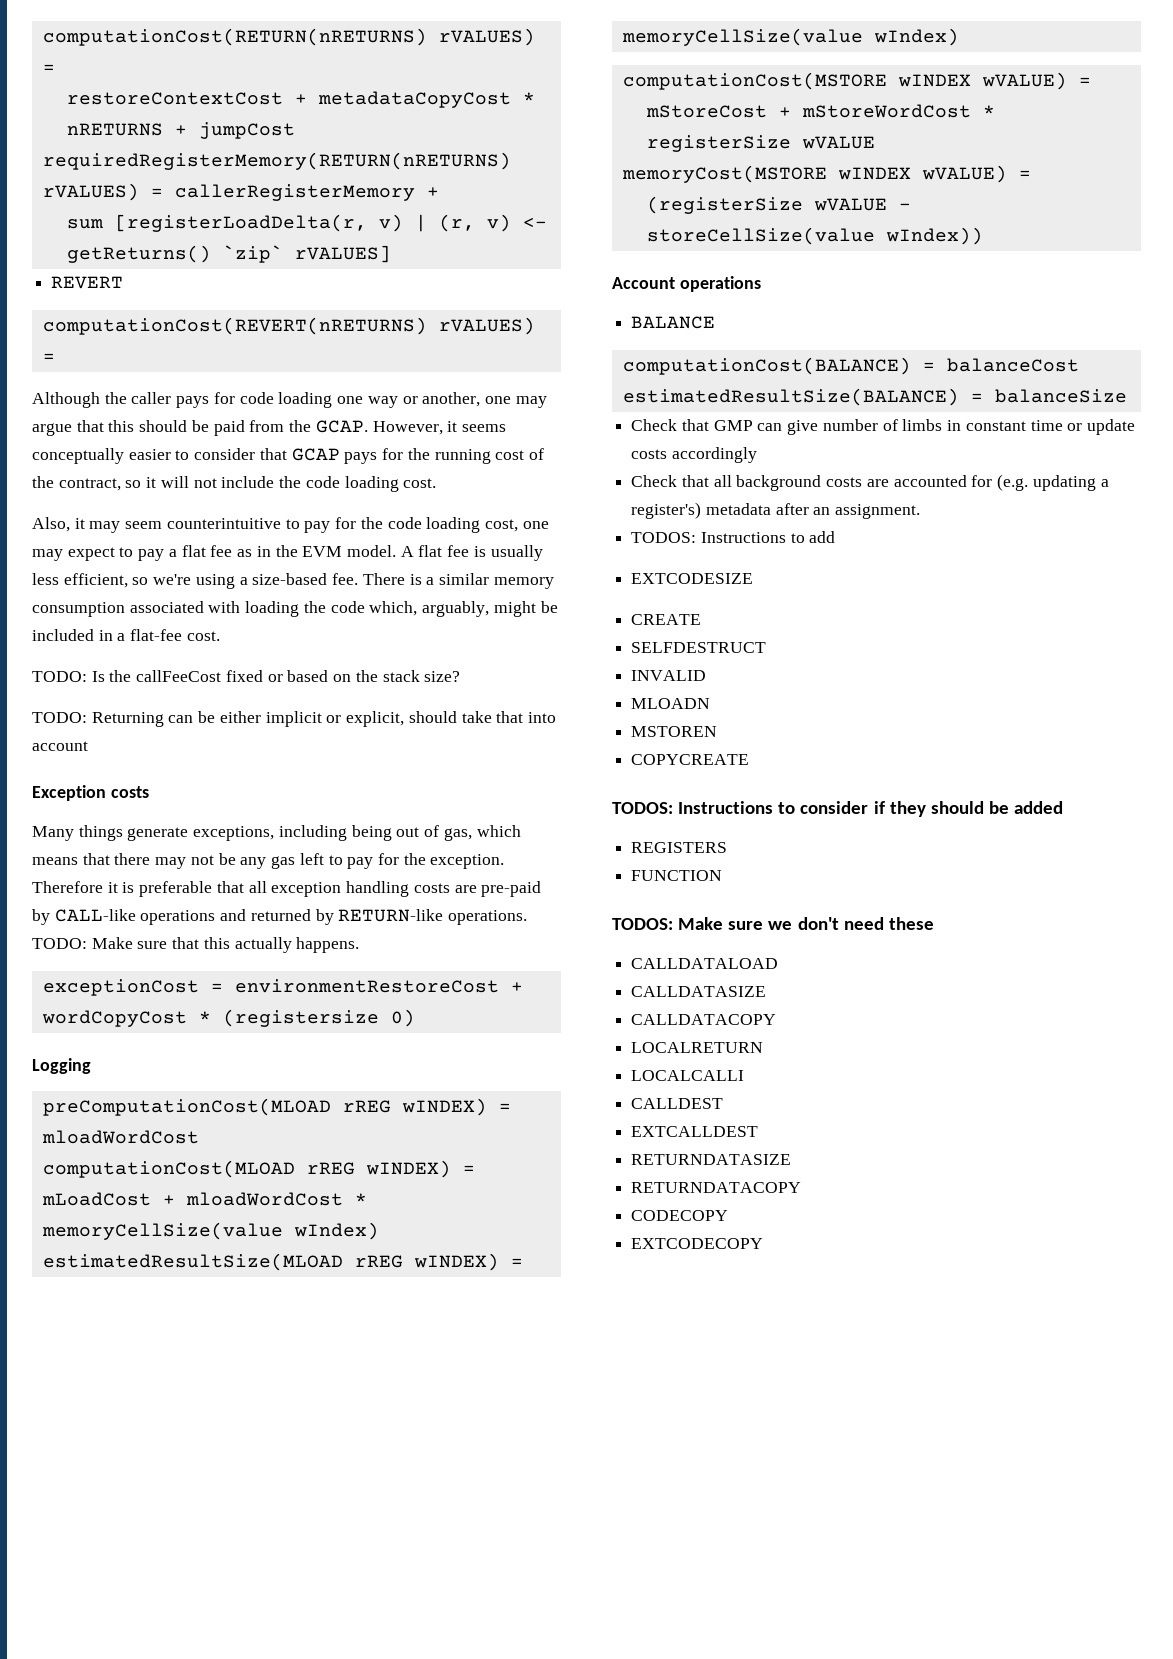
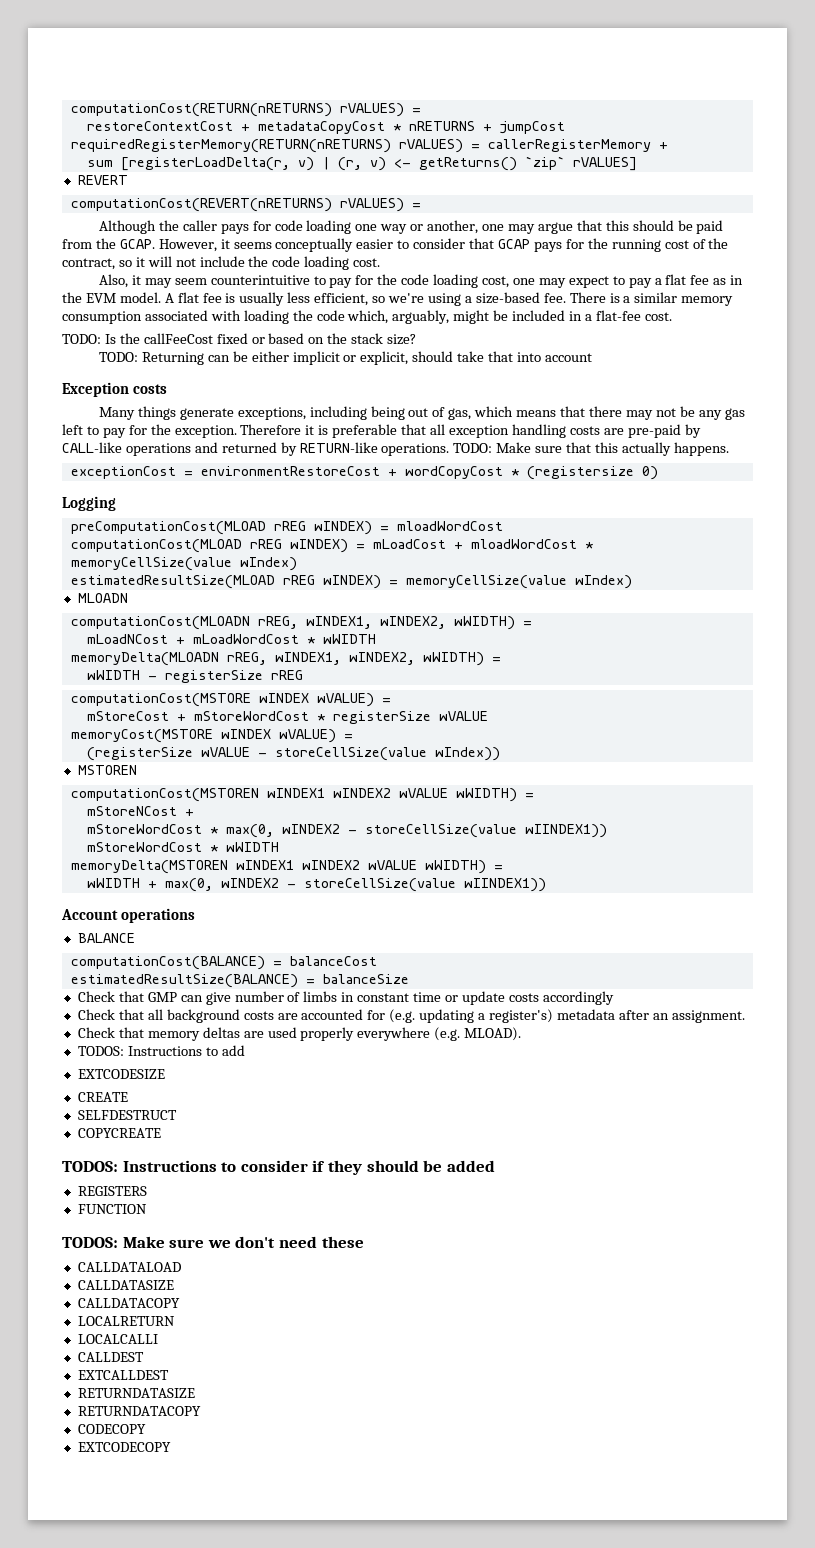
(959, 37) none -> [77,593,128,603] [70,616,532,630] [86,634,376,644] [70,652,501,666] [86,670,303,683] // MLOADN // computationCost(MLOADN rREG, wINDEX1, wINDEX2, wWIDTH) = // mLoadNCost + mLoadWordCost * wWIDTH // memoryDelta(MLOADN rREG, wINDEX1, wINDEX2, wWIDTH) = // wWIDTH - registerSize rREG
(983, 236) none -> [77,765,137,775] [70,788,534,802] [86,806,194,816] [86,824,607,838] [86,842,279,852] [70,860,503,874] [86,878,546,892] // MSTOREN // computationCost(MSTOREN wINDEX1 wINDEX2 wVALUE wWIDTH) = // mStoreNCost + // mStoreWordCost * max(0, wINDEX2 - storeCellSize(value wIINDEX1)) // mStoreWordCost * wWIDTH // memoryDelta(MSTOREN wINDEX1 wINDEX2 wVALUE wWIDTH) = // wWIDTH + max(0, wINDEX2 - storeCellSize(value wIINDEX1))
(921, 511) none -> [77,1027,522,1041] // Check that memory deltas are used properly everywhere (e.g. MLOAD).
[631,670,707,681] [631,698,711,709] [631,726,718,737] // INVALID // MLOADN // MSTOREN -> (177, 1115) none

